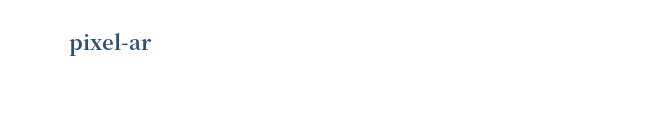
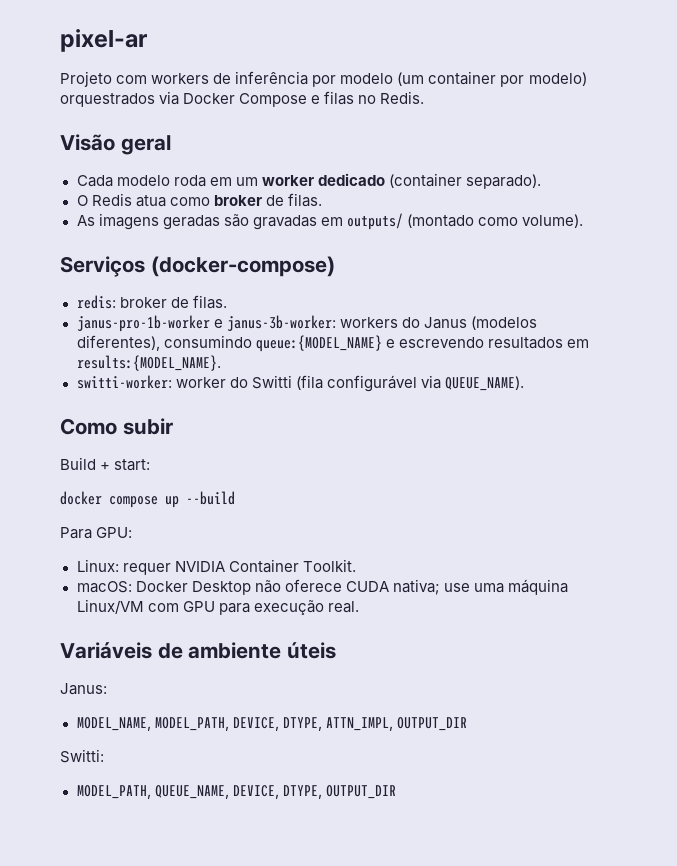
(152, 44) none -> [60,71,587,87] [60,91,425,107] [60,134,171,155] [76,173,541,189] [76,193,322,207] [76,213,583,230] [60,256,335,277] [76,295,227,309] [76,315,537,332] [76,335,589,352] [76,355,221,371] [76,375,524,392] [60,418,173,435] [60,457,151,471] [60,491,235,508] [60,527,133,539] [76,559,356,575] [76,579,568,595] [76,599,359,615] [60,642,337,659] [60,683,107,695] [76,717,467,731] [60,749,104,763] [76,785,396,799] // Projeto com workers de inferência por modelo (um container por modelo) orquestrados via Docker Compose e filas no Redis. // Visão geral // Cada modelo roda em um worker dedicado (container separado). // O Redis atua como broker de filas. // As imagens geradas são gravadas em outputs/ (montado como volume). // Serviços (docker-compose) // redis: broker de filas. // janus-pro-1b-worker e janus-3b-worker: workers do Janus (modelos diferentes), consumindo queue:{MODEL_NAME} e escrevendo resultados em results:{MODEL_NAME}. // switti-worker: worker do Switti (fila configurável via QUEUE_NAME). // Como subir // Build + start: // docker compose up --build // Para GPU: // Linux: requer NVIDIA Container Toolkit. // macOS: Docker Desktop não oferece CUDA nativa; use uma máquina Linux/VM com GPU para execução real. // Variáveis de ambiente úteis // Janus: // MODEL_NAME, MODEL_PATH, DEVICE, DTYPE, ATTN_IMPL, OUTPUT_DIR // Switti: // MODEL_PATH, QUEUE_NAME, DEVICE, DTYPE, OUTPUT_DIR

